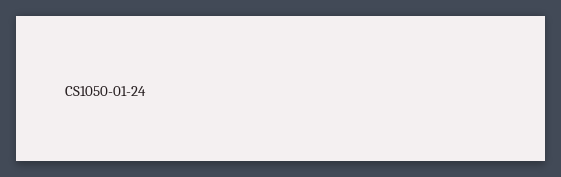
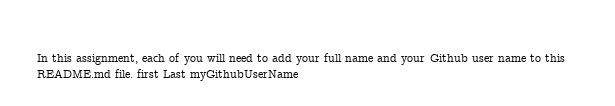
[65,86,146,96] CS1050-01-24 -> [37,53,565,65] [37,69,298,81] In this assignment, each of you will need to add your full name and your Github user name to this README.md file. first Last myGithubUserName

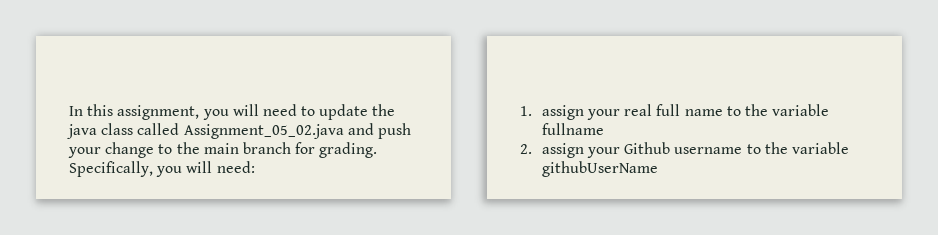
[142,53,181,62] each of -> (200, 112) none
[271,53,565,65] [37,69,298,81] add your full name and your Github user name to this README.md file. first Last myGithubUserName -> [319,104,396,120] [67,123,411,139] [68,142,378,158] [69,161,255,177] [520,104,830,120] [541,123,604,135] [520,142,850,158] [541,161,658,177] update the java class called Assignment_05_02.java and push your change to the main branch for grading. Specifically, you will need: // 1. assign your real full name to the variable fullname // 2. assign your Github username to the variable githubUserName

